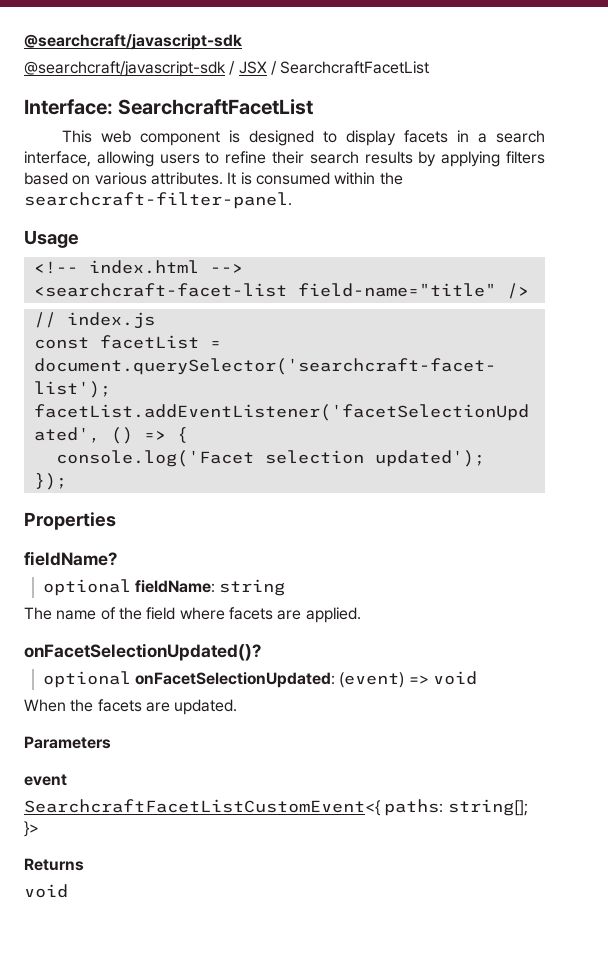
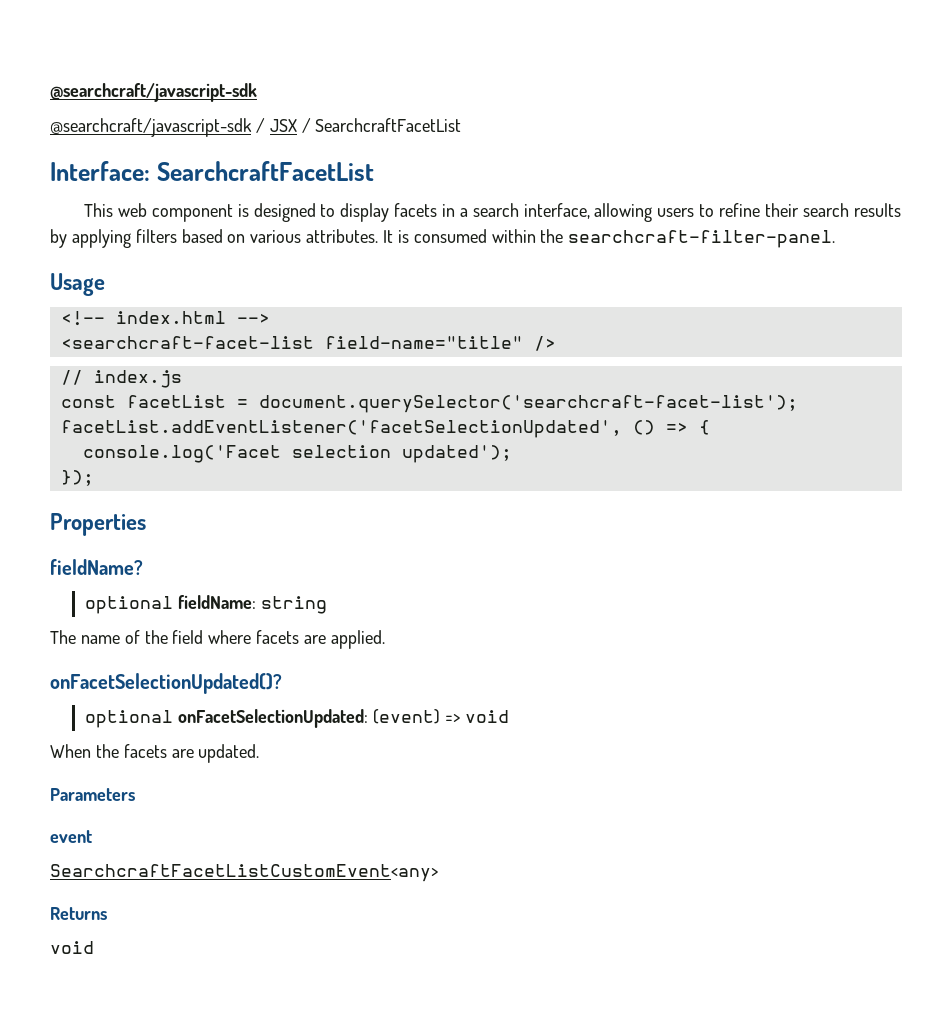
[24,799,528,816] [24,821,39,837] SearchcraftFacetListCustomEvent<{ paths: string[]; }> -> [50,864,438,882] SearchcraftFacetListCustomEvent<any>

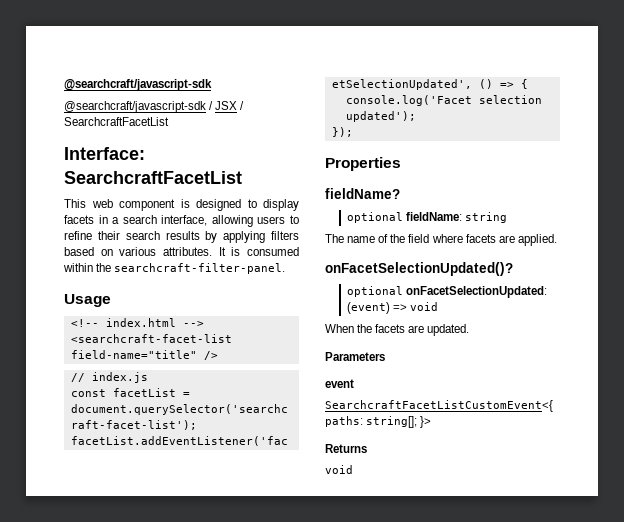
[50,864,438,882] SearchcraftFacetListCustomEvent<any> -> [325,400,553,412] [325,416,432,428] SearchcraftFacetListCustomEvent<{ paths: string[]; }>

